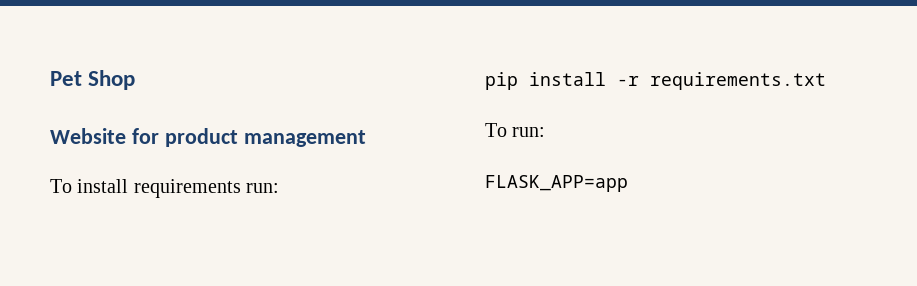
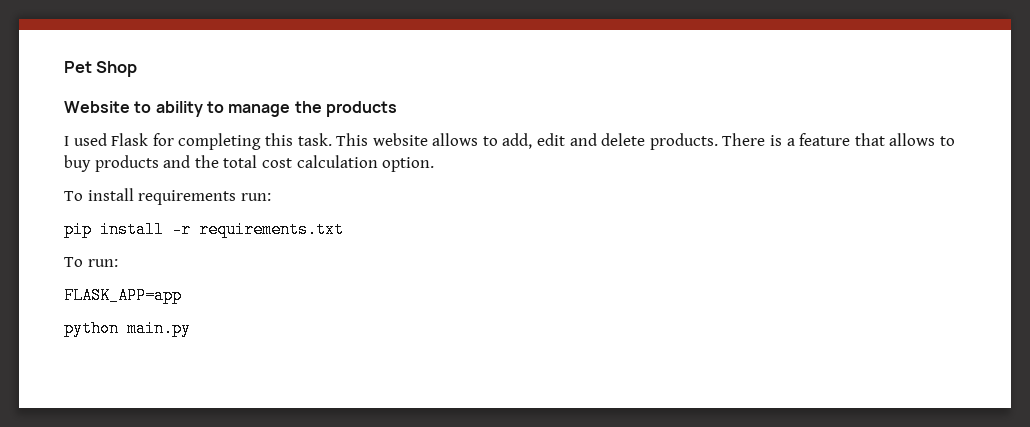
[131,128,366,147] for product management -> [134,101,397,117] [64,133,955,150] [64,155,435,172] to ability to manage the products // I used Flask for completing this task. This website allows to add, edit and delete products. There is a feature that allows to buy products and the total cost calculation option.
(628, 183) none -> [64,320,191,337] // python main.py

